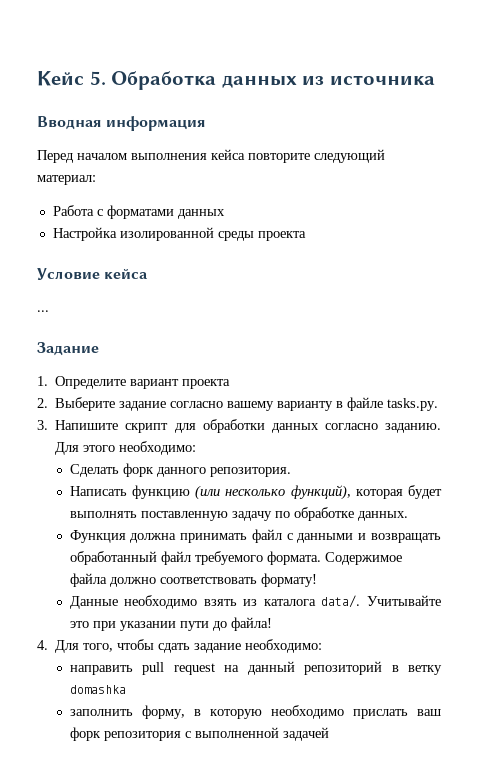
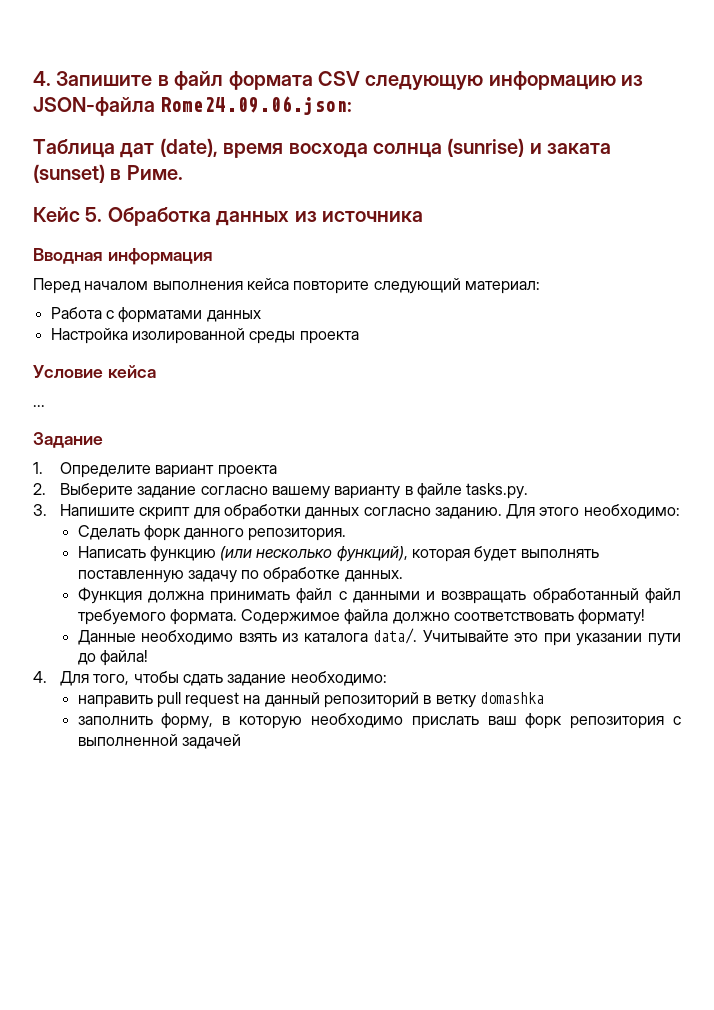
(37, 78) none -> [33,71,644,91] [33,96,353,116] [33,138,612,158] [33,164,183,183] 4. Запишите в файл формата CSV следующую информацию из JSON-файла Rome24.09.06.json: // Таблица дат (date), время восхода солнца (sunrise) и заката (sunset) в Риме. //

